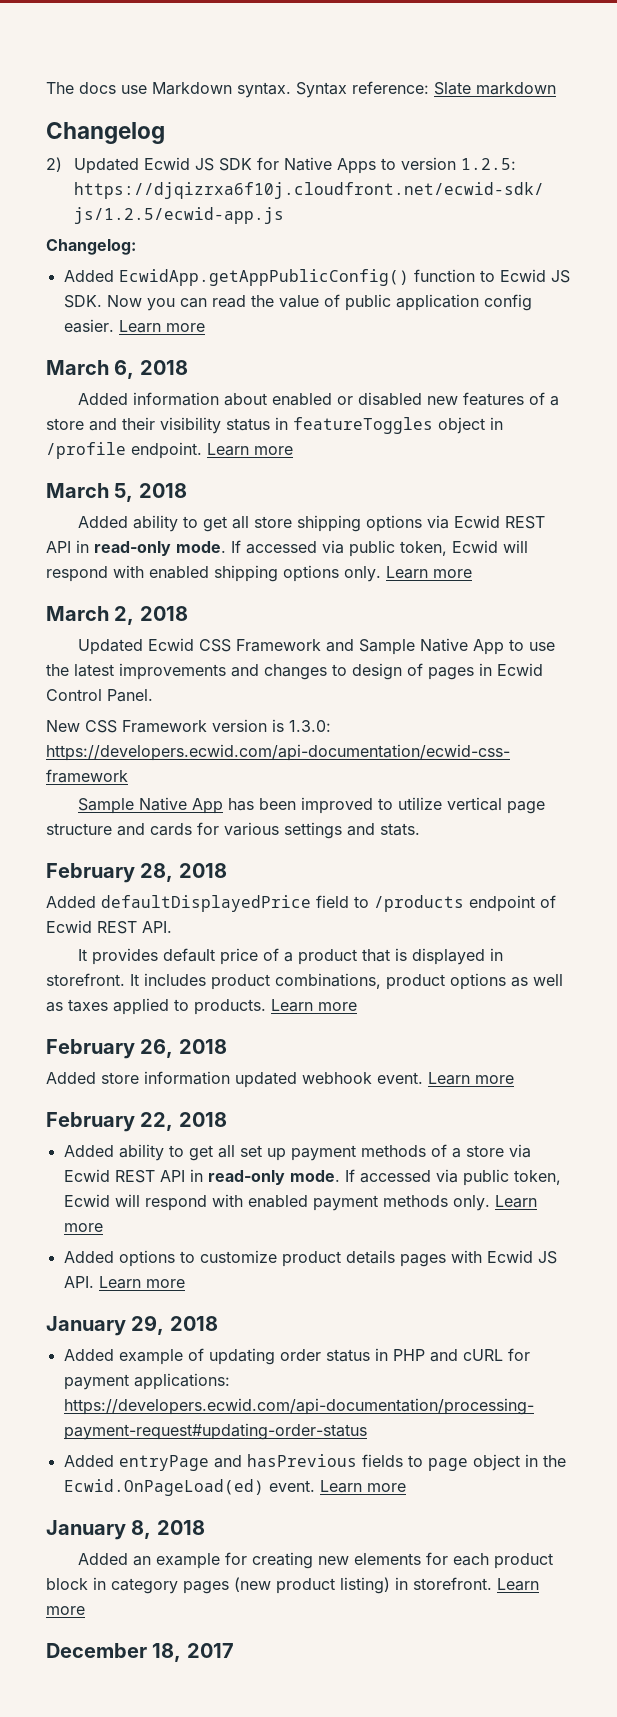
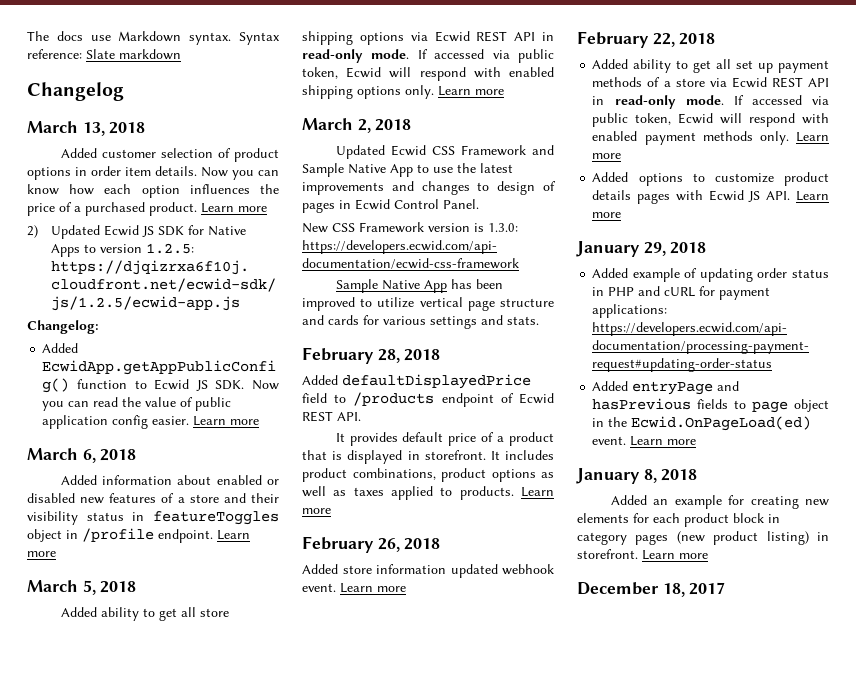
(165, 133) none -> [27,121,146,136] [60,148,279,162] [27,166,279,180] [27,184,279,198] [27,202,267,216] // March 13, 2018 // Added customer selection of product options in order item details. Now you can know how each option influences the price of a purchased product. Learn more

